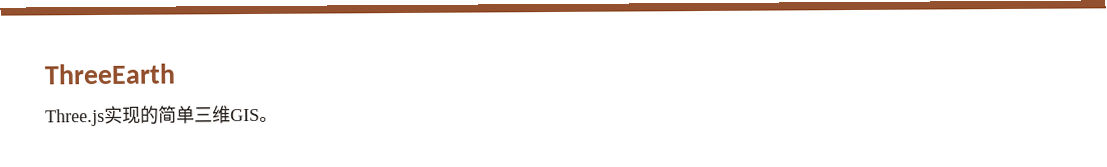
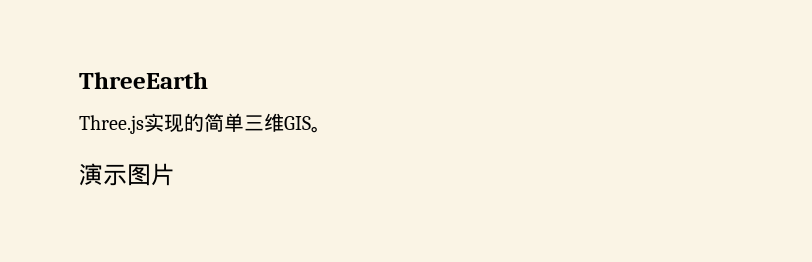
(278, 119) none -> [79,163,175,186] // 演示图片

